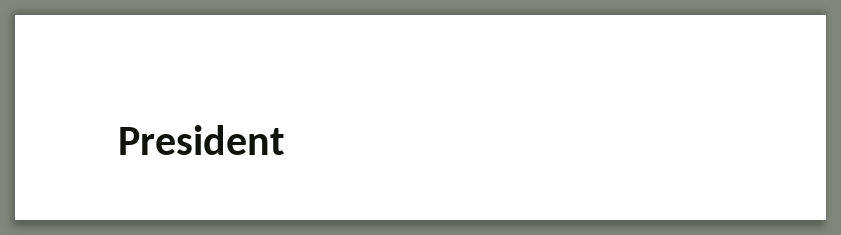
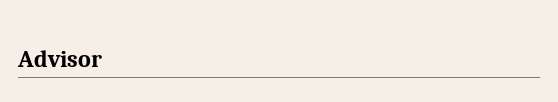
[118,125,285,155] President -> [17,50,102,67] Advisor

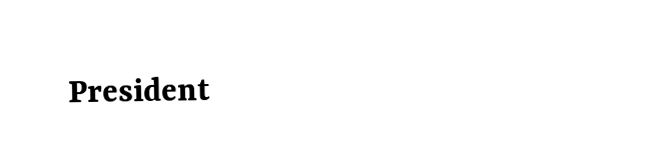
[17,50,102,67] Advisor -> [68,75,211,103] President

